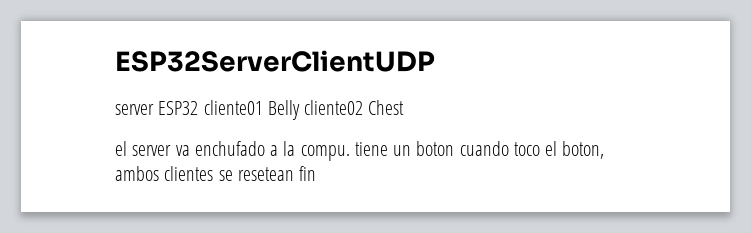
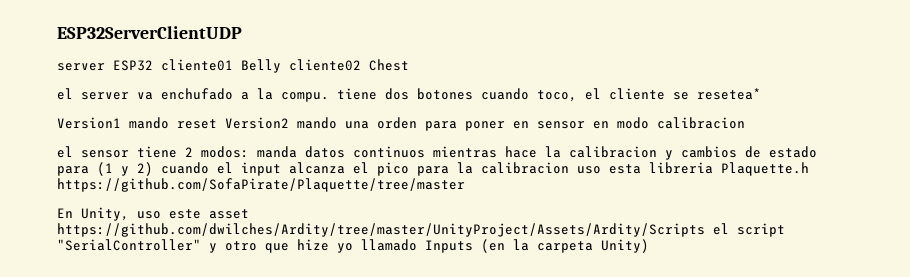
[393,141,605,159] [115,166,317,181] un boton cuando toco el boton, ambos clientes se resetean fin -> [385,88,761,102] [57,117,745,131] [57,146,817,160] [57,162,809,176] [57,178,465,192] [57,207,249,221] [57,223,785,237] [57,239,649,253] dos botones cuando toco, el cliente se resetea* // Version1 mando reset Version2 mando una orden para poner en sensor en modo calibracion // el sensor tiene 2 modos: manda datos continuos mientras hace la calibracion y cambios de estado para (1 y 2) cuando el input alcanza el pico para la calibracion uso esta libreria Plaquette.h https://github.com/SofaPirate/Plaquette/tree/master // En Unity, uso este asset https://github.com/dwilches/Ardity/tree/master/UnityProject/Assets/Ardity/Scripts el script "SerialController" y otro que hize yo llamado Inputs (en la carpeta Unity)

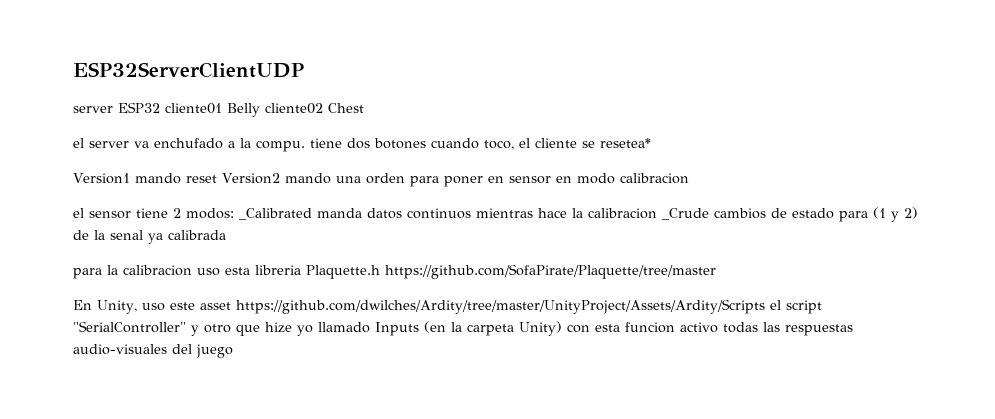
(249, 152) none -> [239,208,312,220] _Calibrated
[665,150,673,160] y -> [662,208,709,220] _Crude
[161,162,409,176] cuando el input alcanza el pico -> [73,230,226,244] de la senal ya calibrada //
(649, 246) none -> [567,322,853,336] [73,344,233,358] con esta funcion activo todas las respuestas audio-visuales del juego

